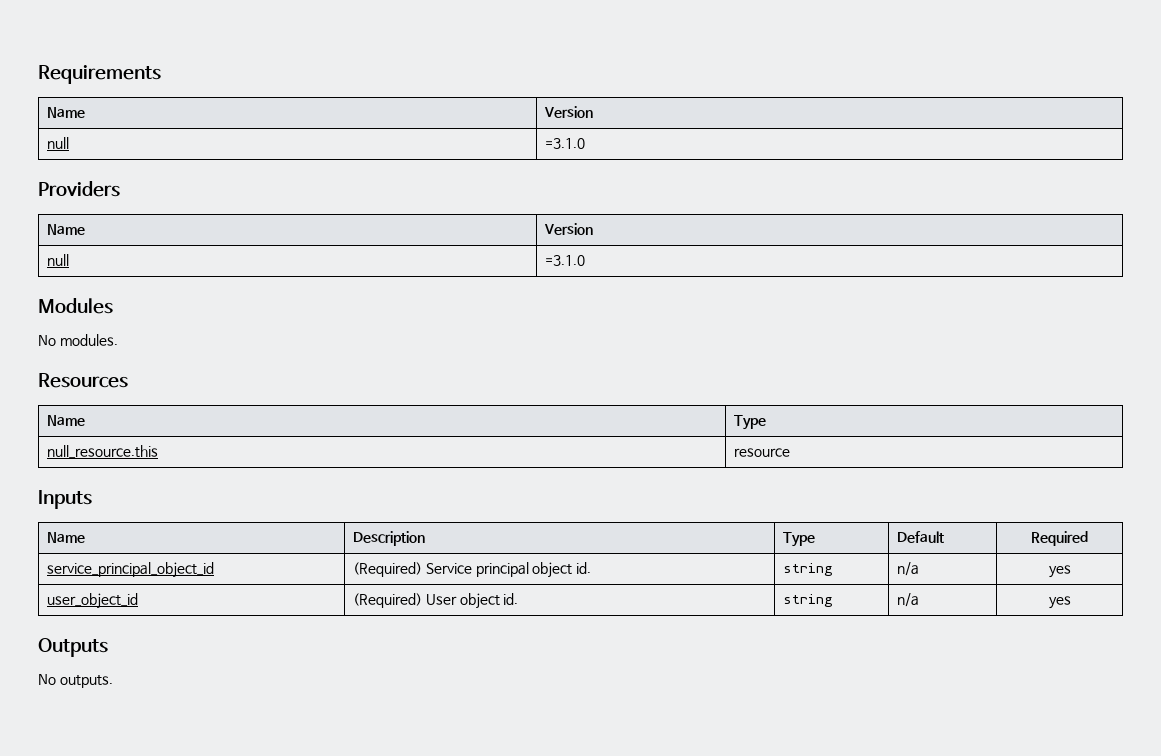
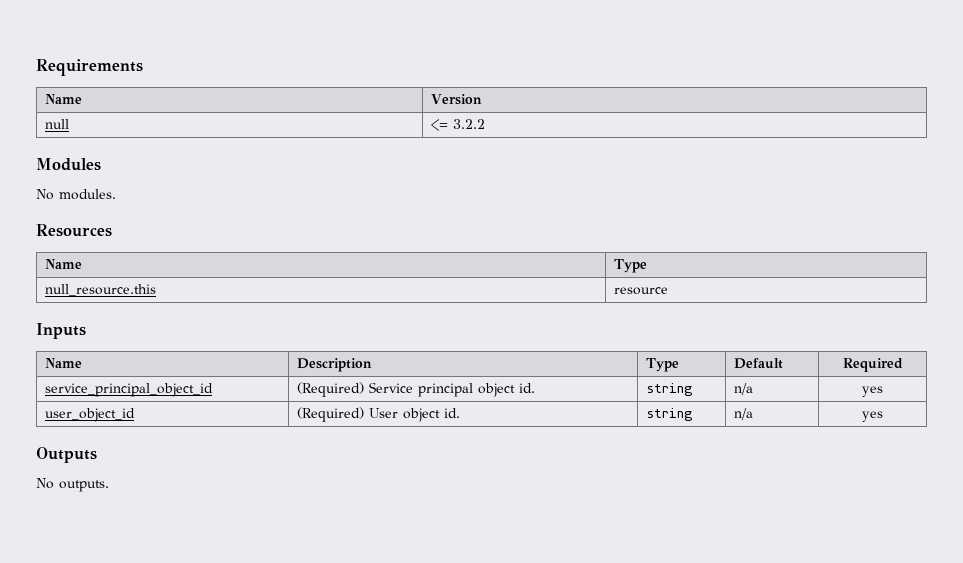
[545,138,586,149] [38,181,120,197] [47,224,86,235] [544,223,594,235] [47,254,70,266] [545,255,586,266] =3.1.0 // Providers // Name | Version // null | =3.1.0 -> [431,119,486,131] <= 3.2.2

